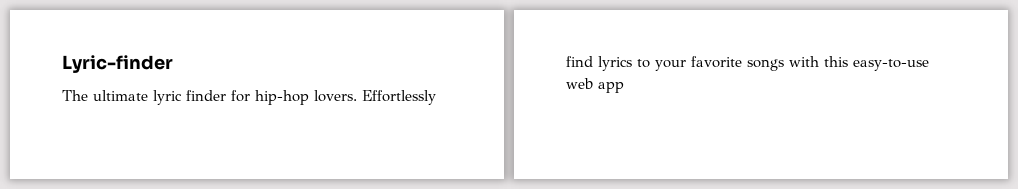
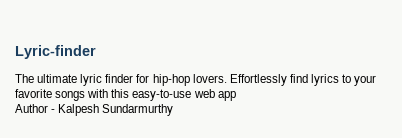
(624, 87) none -> [15,104,174,116] // Author - Kalpesh Sundarmurthy

